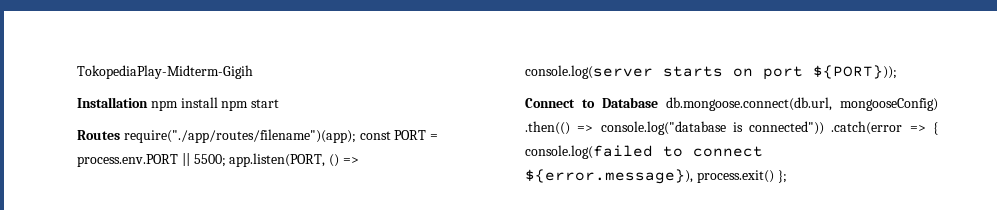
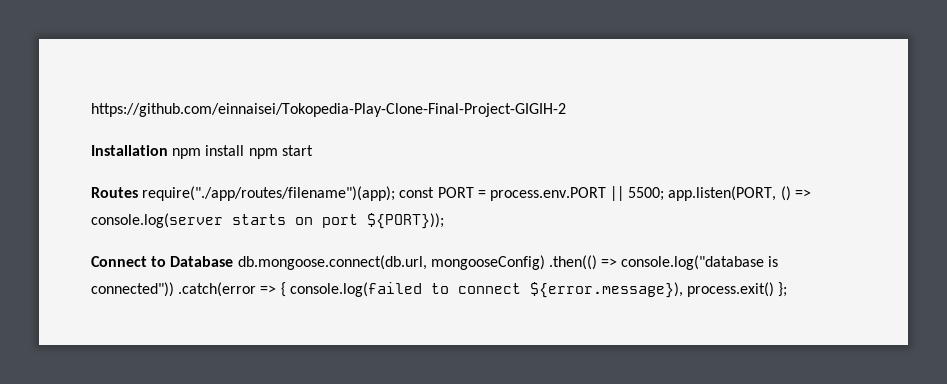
[77,65,253,79] TokopediaPlay-Midterm-Gigih -> [91,103,566,117] https://github.com/einnaisei/Tokopedia-Play-Clone-Final-Project-GIGIH-2

